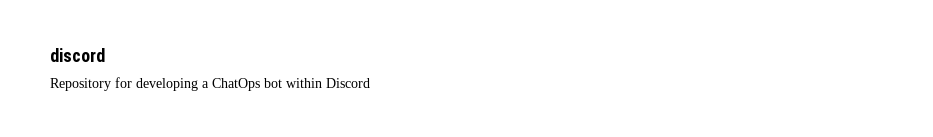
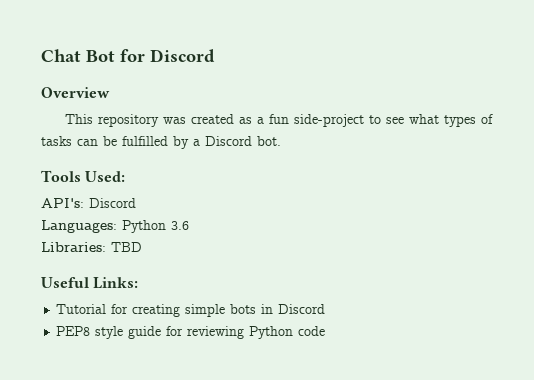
[50,48,105,62] [50,77,370,91] discord // Repository for developing a ChatOps bot within Discord -> [41,49,215,63] [41,87,110,98] [65,114,494,127] [41,136,281,149] [41,170,126,182] [41,198,136,208] [41,220,189,233] [41,242,142,252] [41,277,139,289] [56,304,326,317] [56,326,326,339] Chat Bot for Discord // Overview // This repository was created as a fun side-project to see what types of tasks can be fulfilled by a Discord bot. // Tools Used: // API's: Discord // Languages: Python 3.6 // Libraries: TBD // Useful Links: // Tutorial for creating simple bots in Discord // PEP8 style guide for reviewing Python code

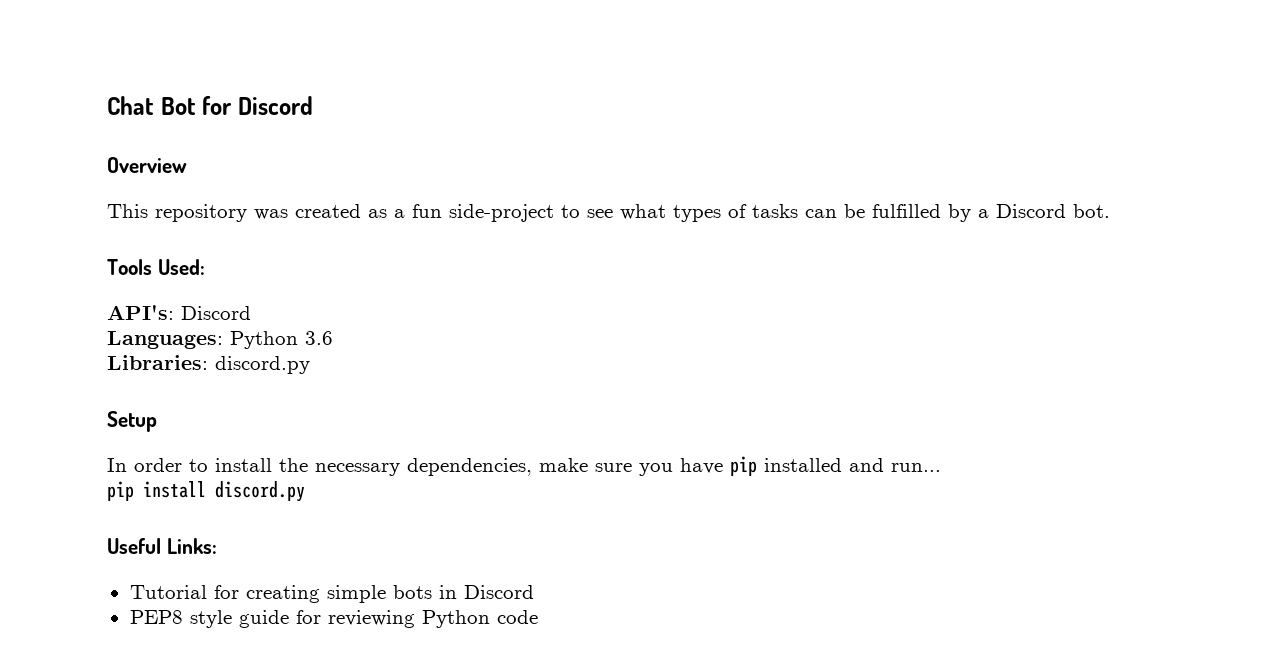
[111,242,142,252] TBD -> [215,356,310,374] [107,411,157,432] [107,456,941,476] [107,481,305,502] discord.py // Setup // In order to install the necessary dependencies, make sure you have pip installed and run... // pip install discord.py

